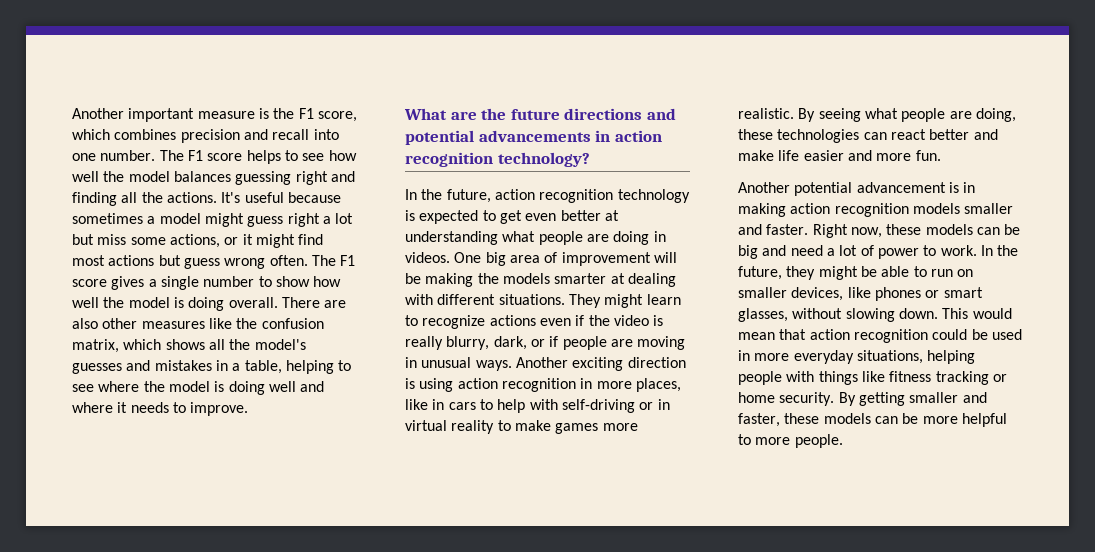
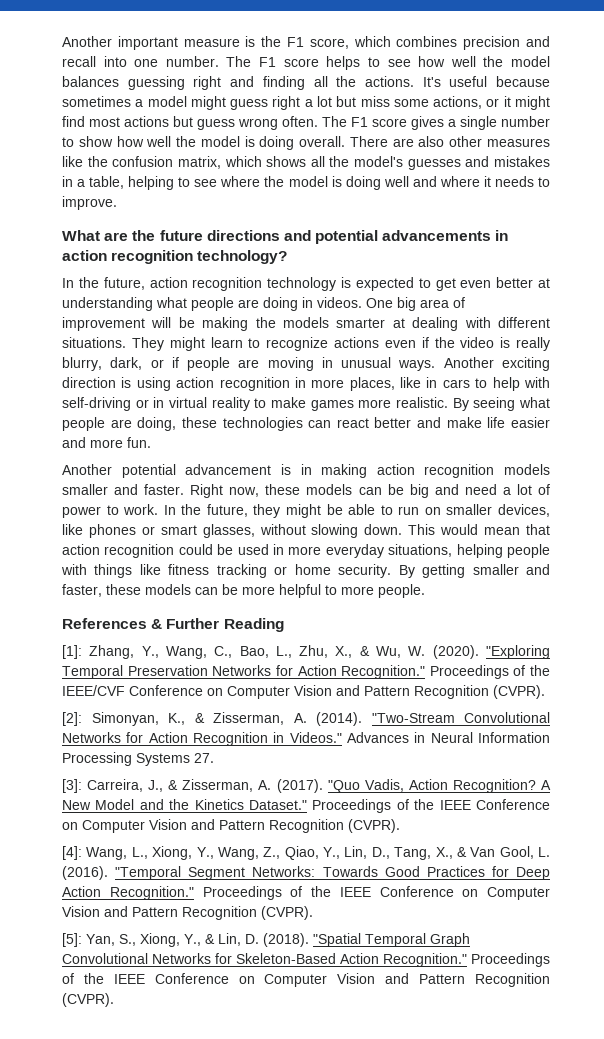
(843, 441) none -> [62,618,284,632] [62,645,551,659] [62,665,550,679] [62,685,545,699] [62,712,550,726] [62,732,550,746] [62,752,214,766] [62,779,551,793] [62,799,550,813] [62,819,400,833] [62,846,550,860] [62,866,550,880] [62,886,550,900] [62,906,313,920] [62,933,470,947] [62,953,550,967] [62,973,551,987] [62,993,114,1007] // References & Further Reading // [1]: Zhang, Y., Wang, C., Bao, L., Zhu, X., & Wu, W. (2020). "Exploring Temporal Preservation Networks for Action Recognition." Proceedings of the IEEE/CVF Conference on Computer Vision and Pattern Recognition (CVPR). // [2]: Simonyan, K., & Zisserman, A. (2014). "Two-Stream Convolutional Networks for Action Recognition in Videos." Advances in Neural Information Processing Systems 27. // [3]: Carreira, J., & Zisserman, A. (2017). "Quo Vadis, Action Recognition? A New Model and the Kinetics Dataset." Proceedings of the IEEE Conference on Computer Vision and Pattern Recognition (CVPR). // [4]: Wang, L., Xiong, Y., Wang, Z., Qiao, Y., Lin, D., Tang, X., & Van Gool, L. (2016). "Temporal Segment Networks: Towards Good Practices for Deep Action Recognition." Proceedings of the IEEE Conference on Computer Vision and Pattern Recognition (CVPR). // [5]: Yan, S., Xiong, Y., & Lin, D. (2018). "Spatial Temporal Graph Convolutional Networks for Skeleton-Based Action Recognition." Proceedings of the IEEE Conference on Computer Vision and Pattern Recognition (CVPR).

